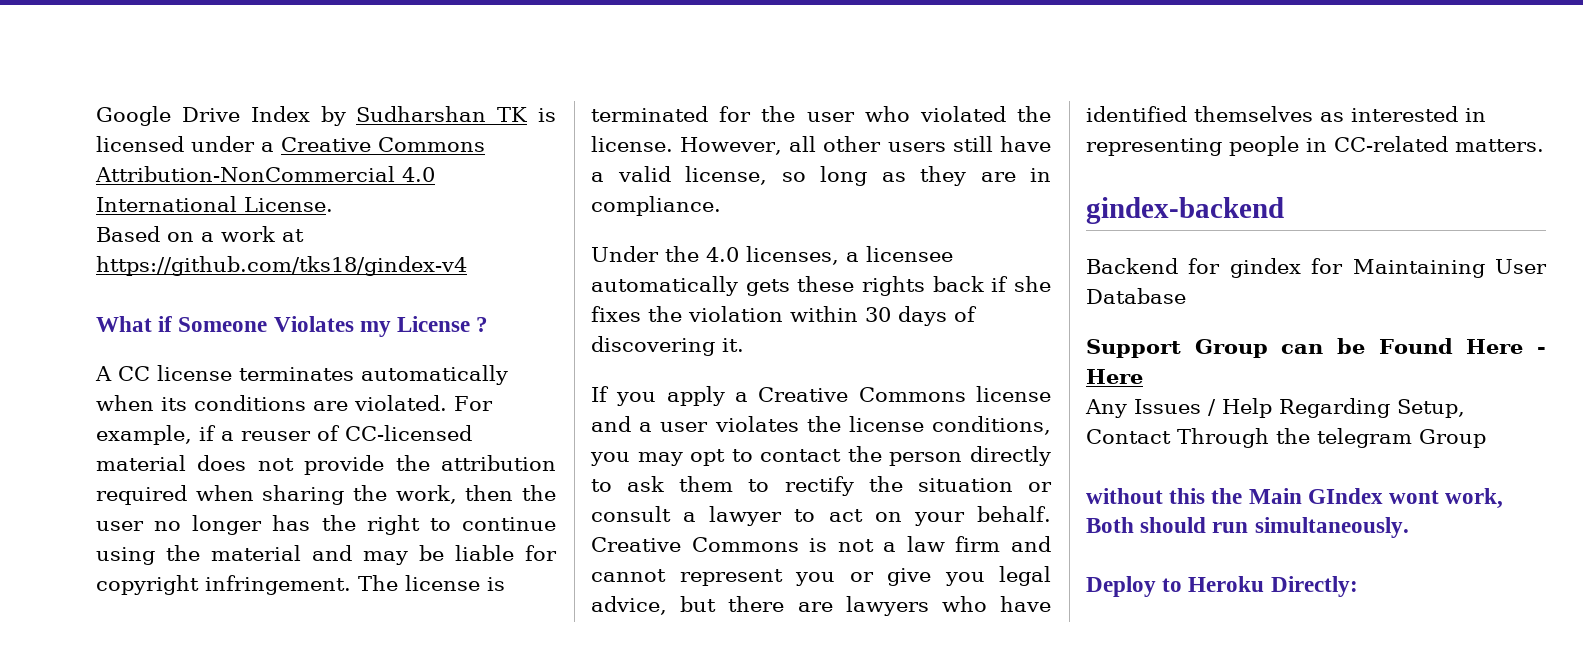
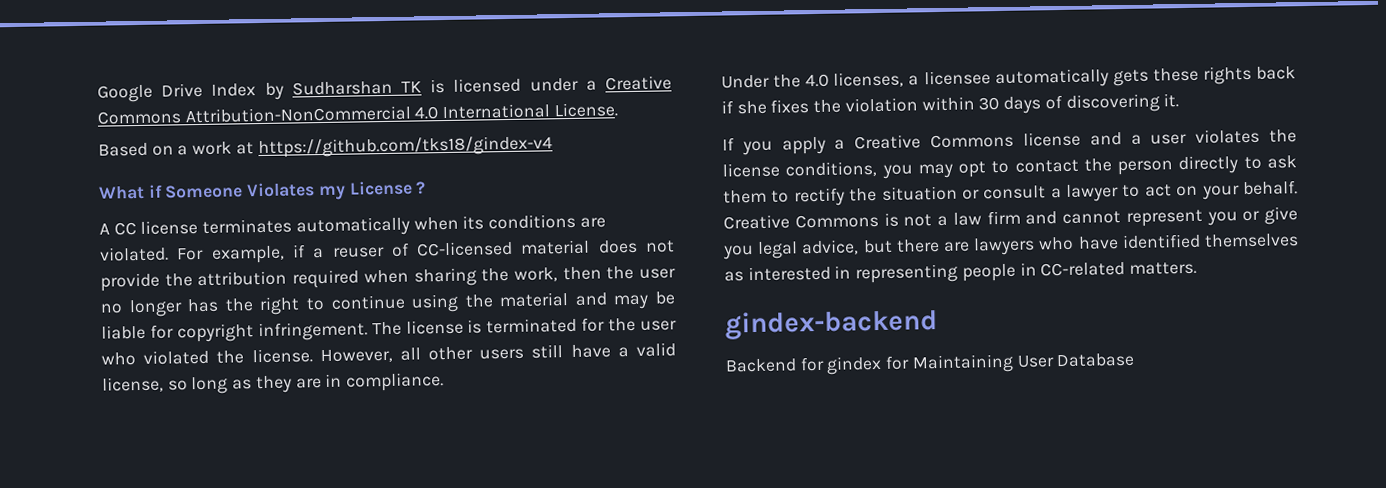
[1086,338,1546,358] [1086,369,1143,384] [1085,398,1465,418] [1086,428,1486,448] [1086,488,1504,509] [1086,517,1409,538] [1086,576,1358,597] // Support Group can be Found Here - Here // Any Issues / Help Regarding Setup, Contact Through the telegram Group // without this the Main GIndex wont work, Both should run simultaneously. // Deploy to Heroku Directly: -> (1136, 360) none

